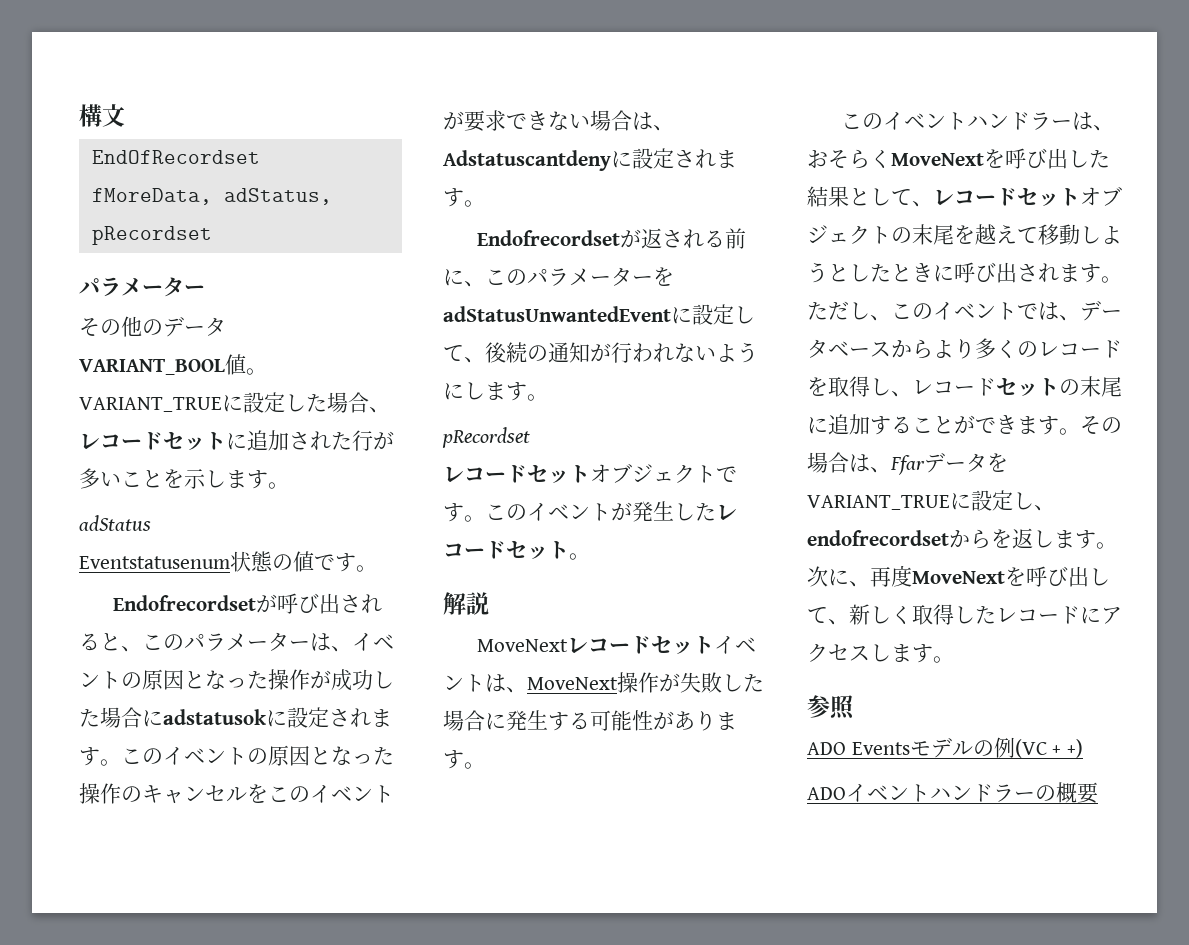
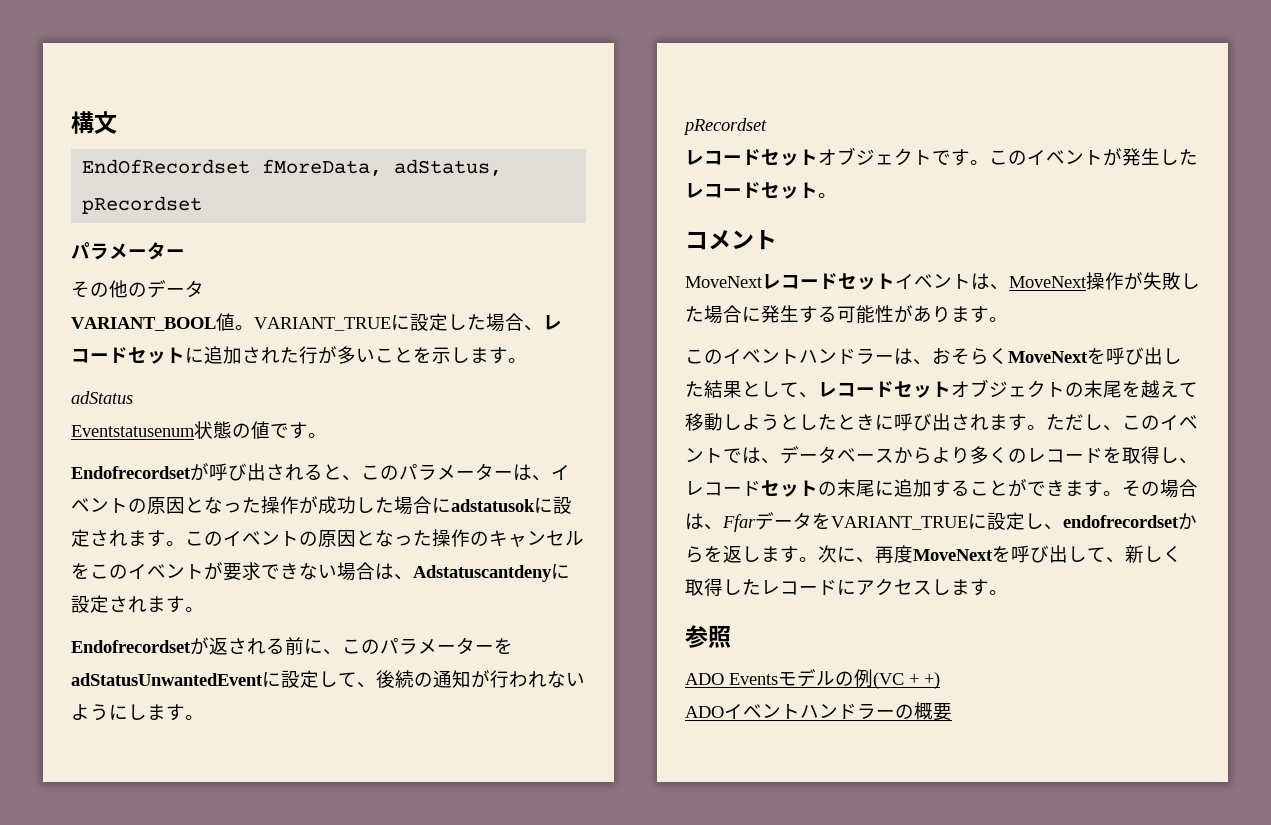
[443,592,489,615] 解説 -> [685,230,777,250] コメント

